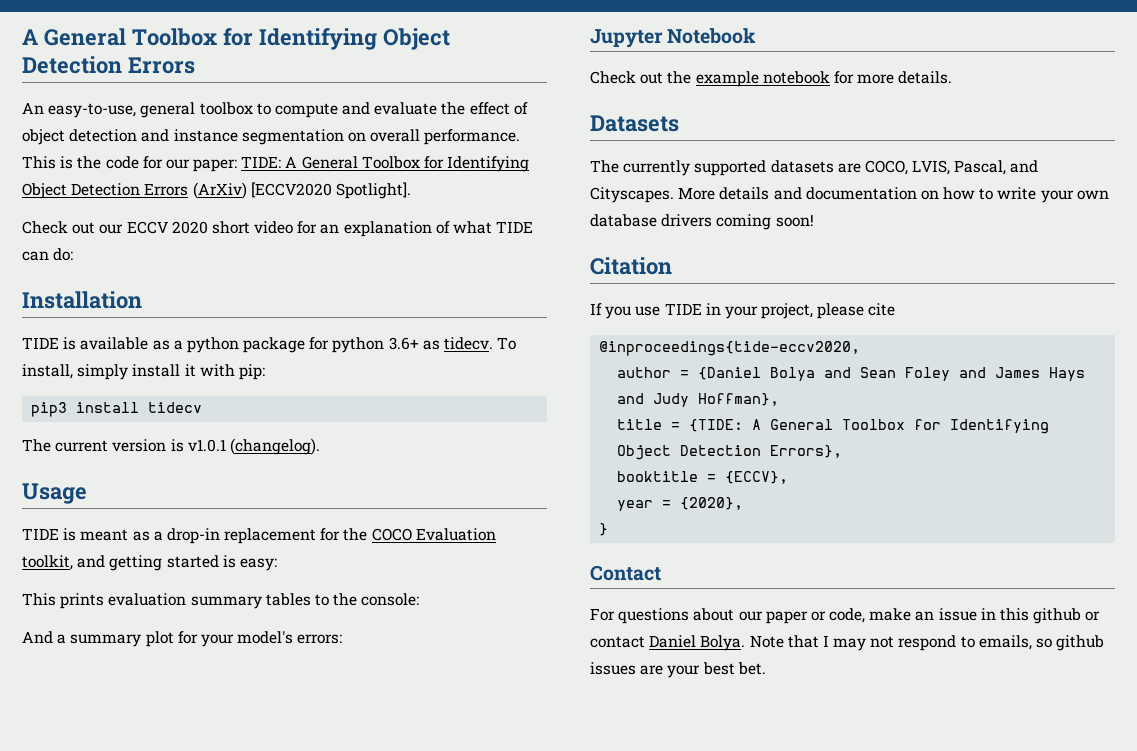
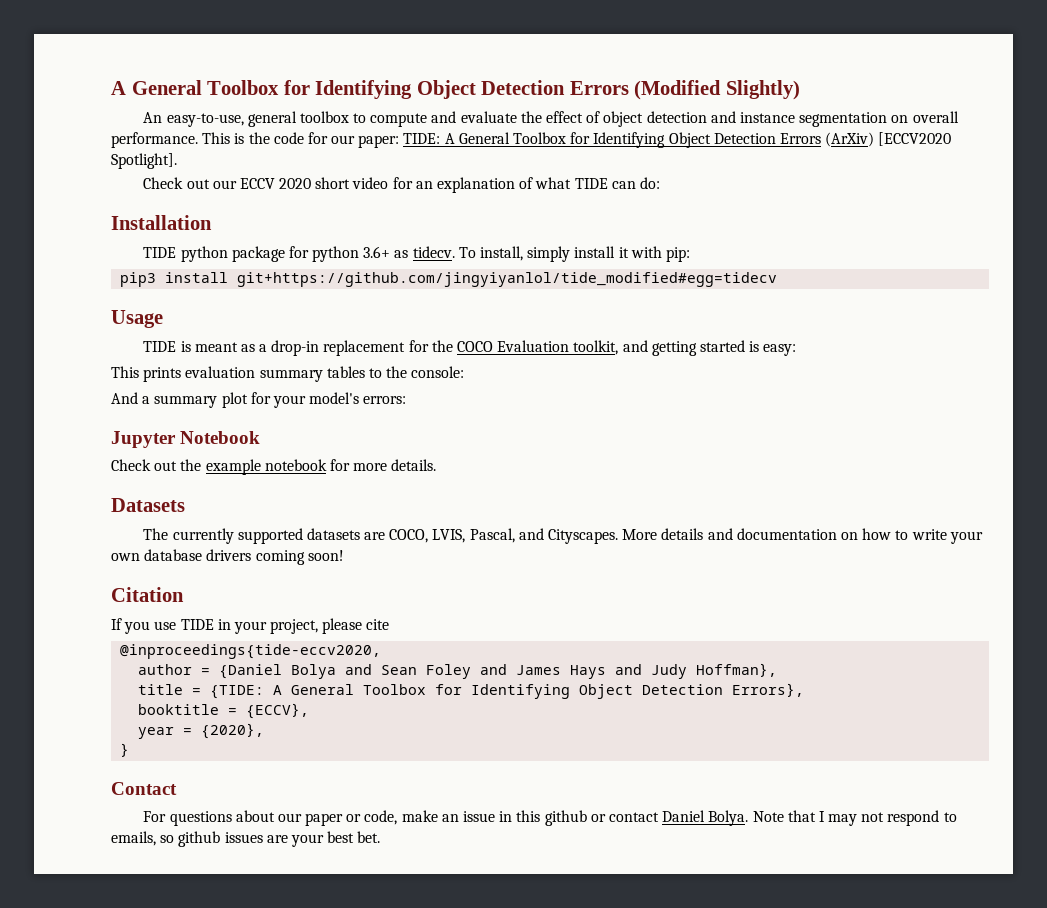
[22,28,450,50] [22,56,195,74] A General Toolbox for Identifying Object Detection Errors -> [111,80,800,100] A General Toolbox for Identifying Object Detection Errors (Modified Slightly)
[63,337,183,350] is available as a -> (177, 252) none
[148,402,203,413] [22,438,320,455] tidecv // The current version is v1.0.1 (changelog). -> [237,272,778,287] git+https://github.com/jingyiyanlol/tide_modified#egg=tidecv

